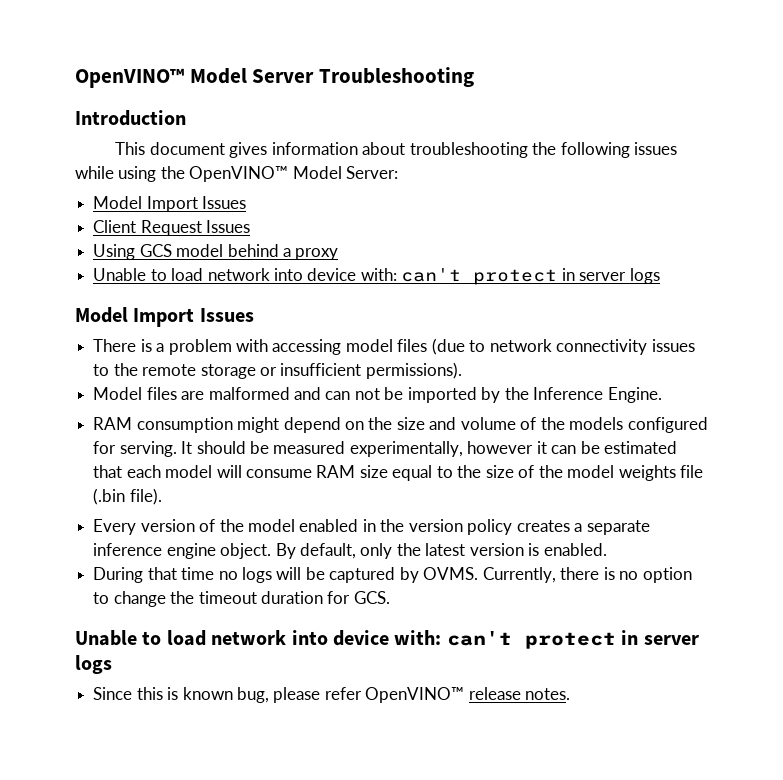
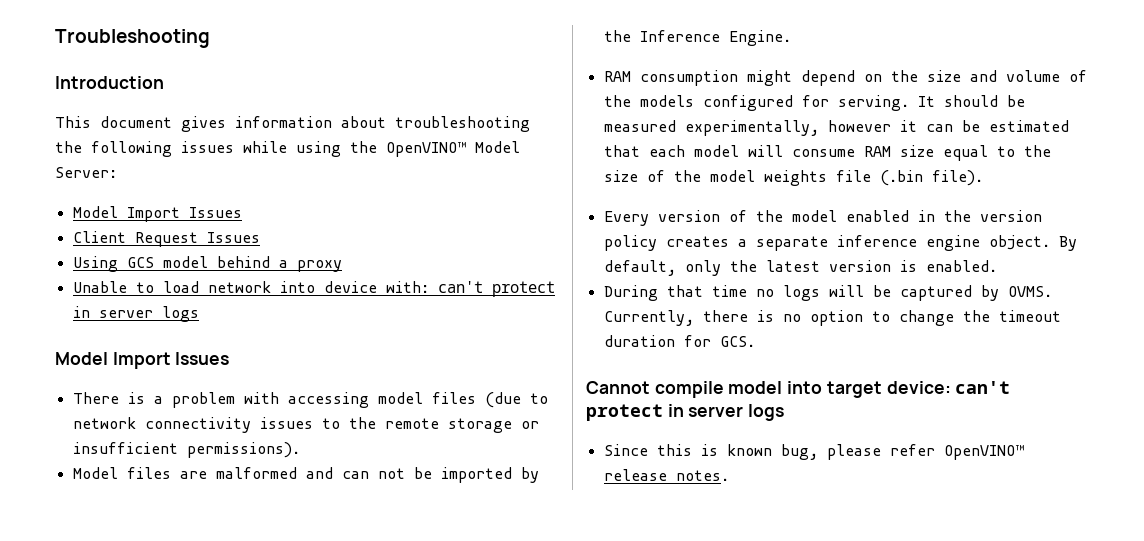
[75,68,315,88] OpenVINO™ Model Server -> (55, 38) none
[75,630,442,646] Unable to load network into device with: -> [586,381,951,398] Cannot compile model into target device:

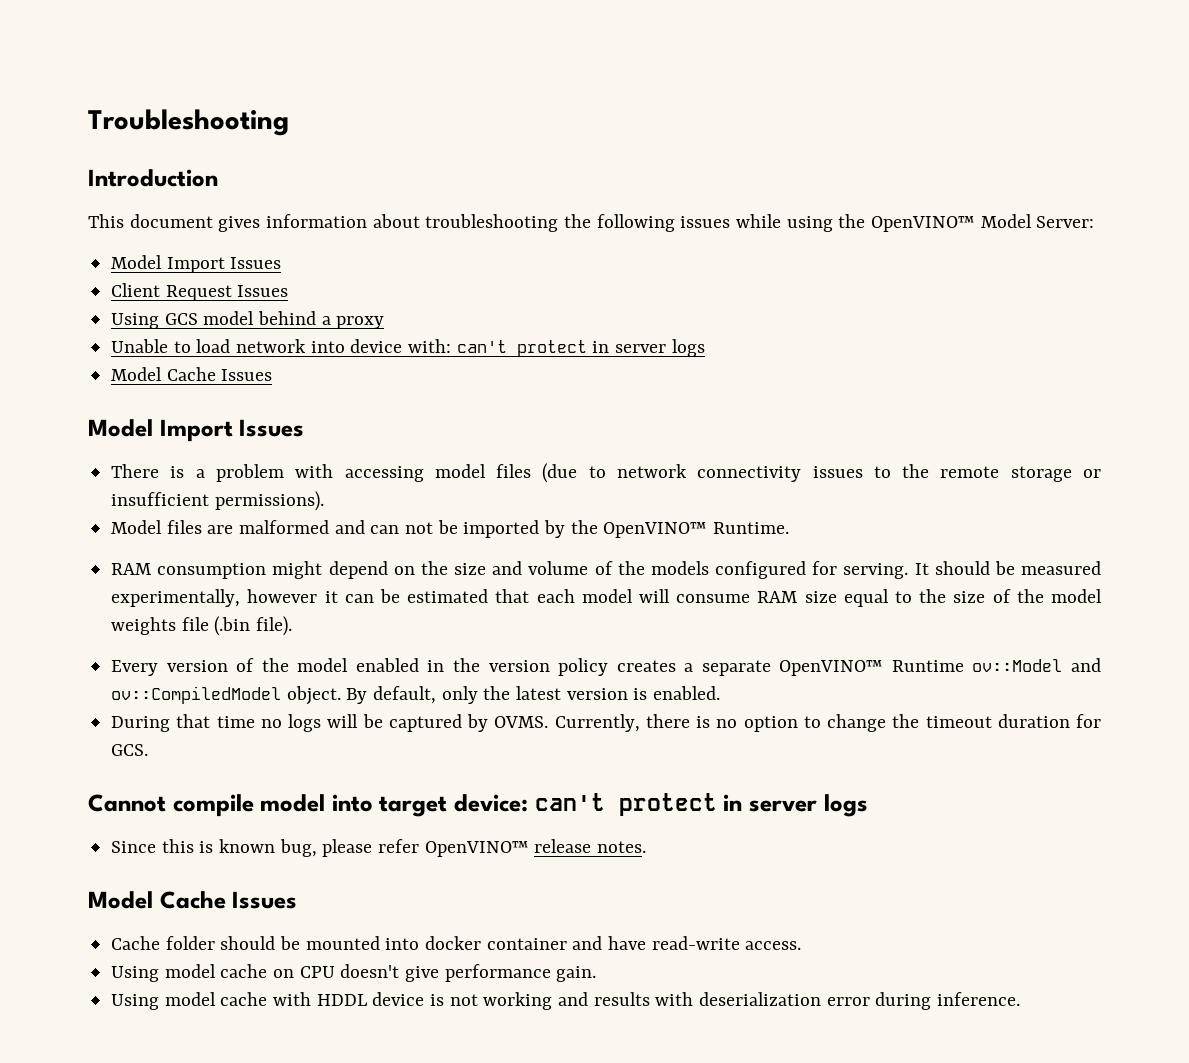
(199, 314) none -> [111,367,273,381] // Model Cache Issues
[639,30,791,46] Inference Engine. -> [603,522,790,538] OpenVINO™ Runtime.
[836,235,980,251] inference engine -> [779,658,1101,676] [111,686,282,704] OpenVINO™ Runtime ov::Model and ov::CompiledModel
(729, 475) none -> [88,891,298,909] [111,936,802,950] [111,964,597,982] [111,992,1021,1010] // Model Cache Issues // Cache folder should be mounted into docker container and have read-write access. // Using model cache on CPU doesn't give performance gain. // Using model cache with HDDL device is not working and results with deserialization error during inference.

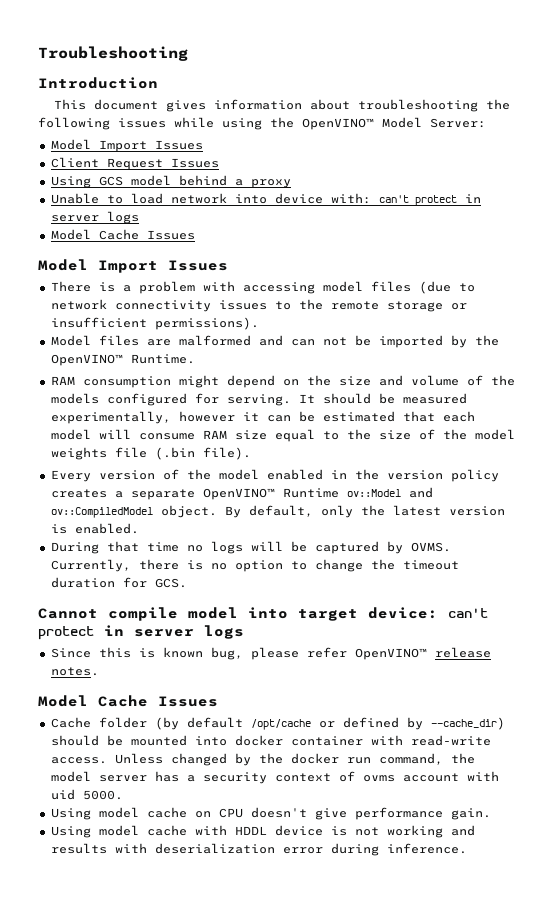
(215, 943) none -> [154,717,505,730] (by default /opt/cache or defined by --cache_dir)
[572,936,647,950] and have -> [370,735,403,745] with
(802, 945) none -> [114,753,475,766] [50,771,499,784] [50,789,123,800] Unless changed by the docker run command, the model server has a security context of ovms account with uid 5000.

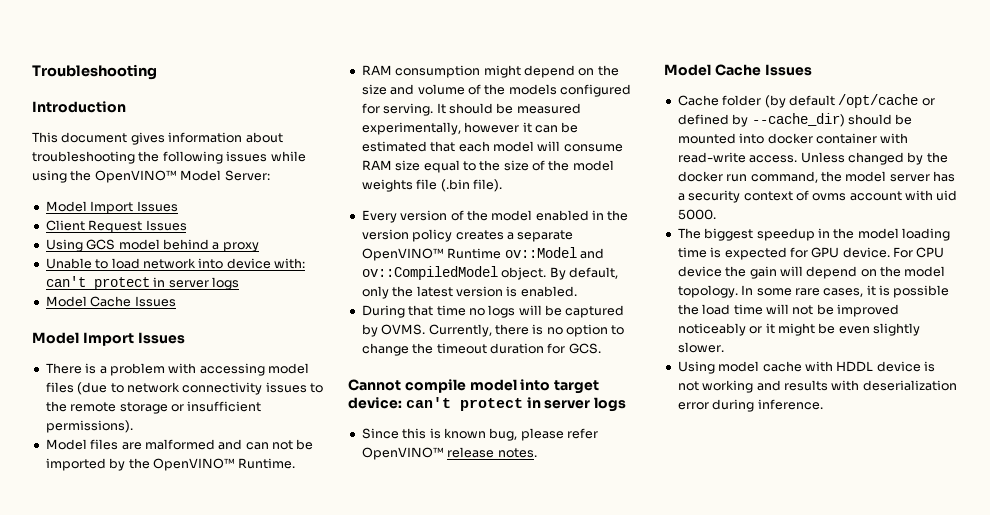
[50,807,491,820] Using model cache on CPU doesn't give performance gain. -> [677,228,950,241] [677,247,945,260] [677,266,946,279] [677,285,950,298] [677,304,899,317] [677,323,920,336] [677,342,724,353] The biggest speedup in the model loading time is expected for GPU device. For CPU device the gain will depend on the model topology. In some rare cases, it is possible the load time will not be improved noticeably or it might be even slightly slower.

